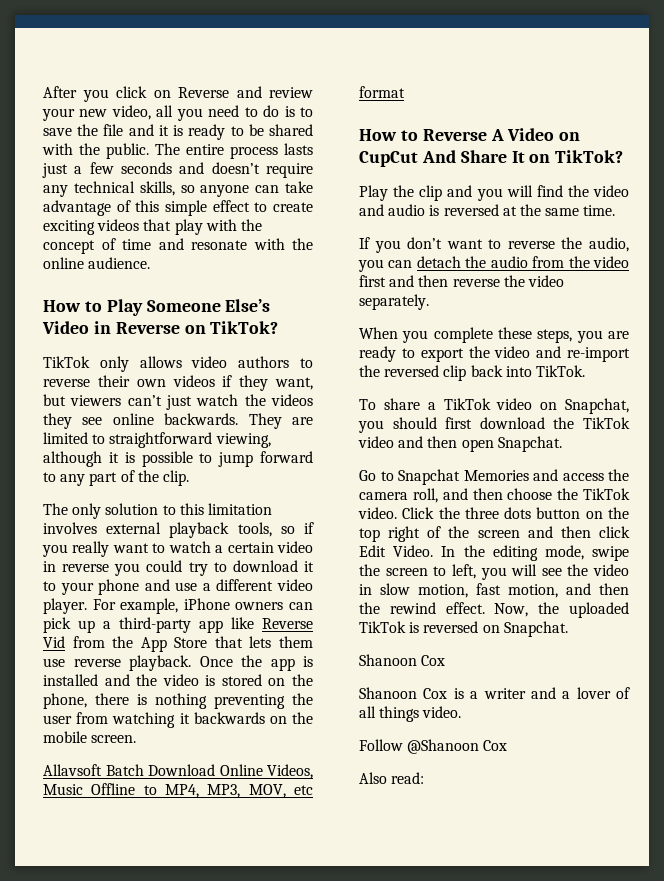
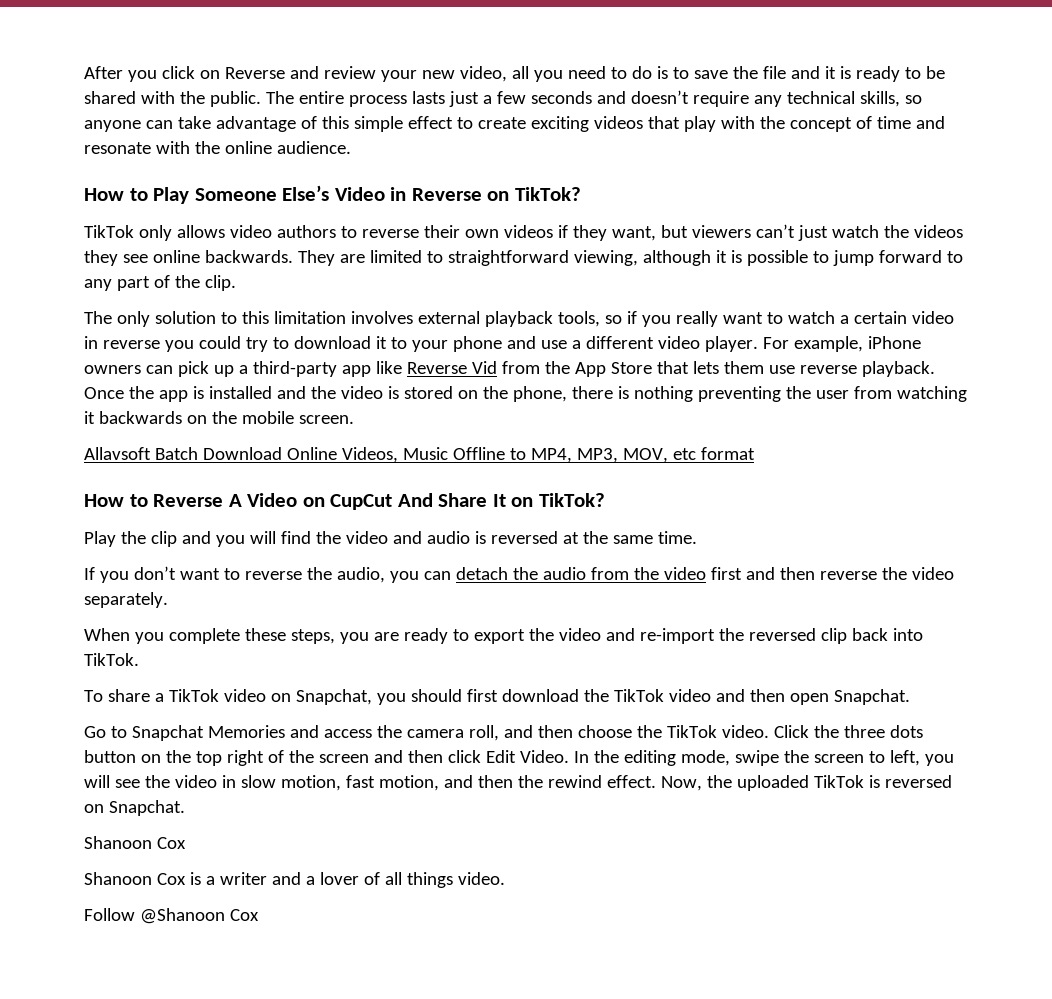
[359,772,425,784] // Also read: -> (259, 915) none

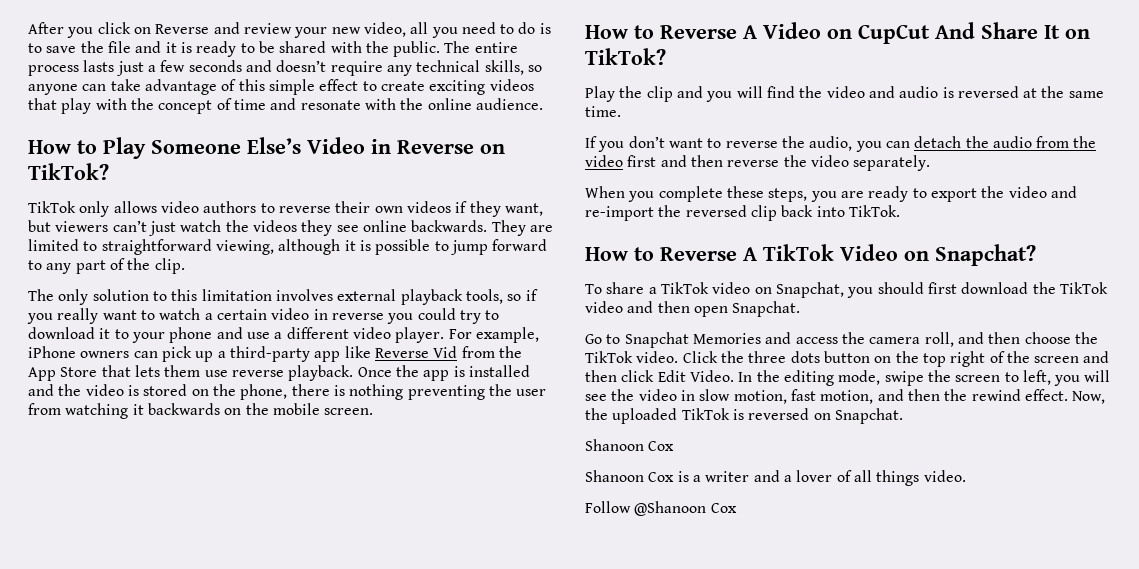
[84,447,755,463] // Allavsoft Batch Download Online Videos, Music Offline to MP4, MP3, MOV, etc format -> (374, 411) none
(139, 659) none -> [585,244,1036,266] // How to Reverse A TikTok Video on Snapchat?

